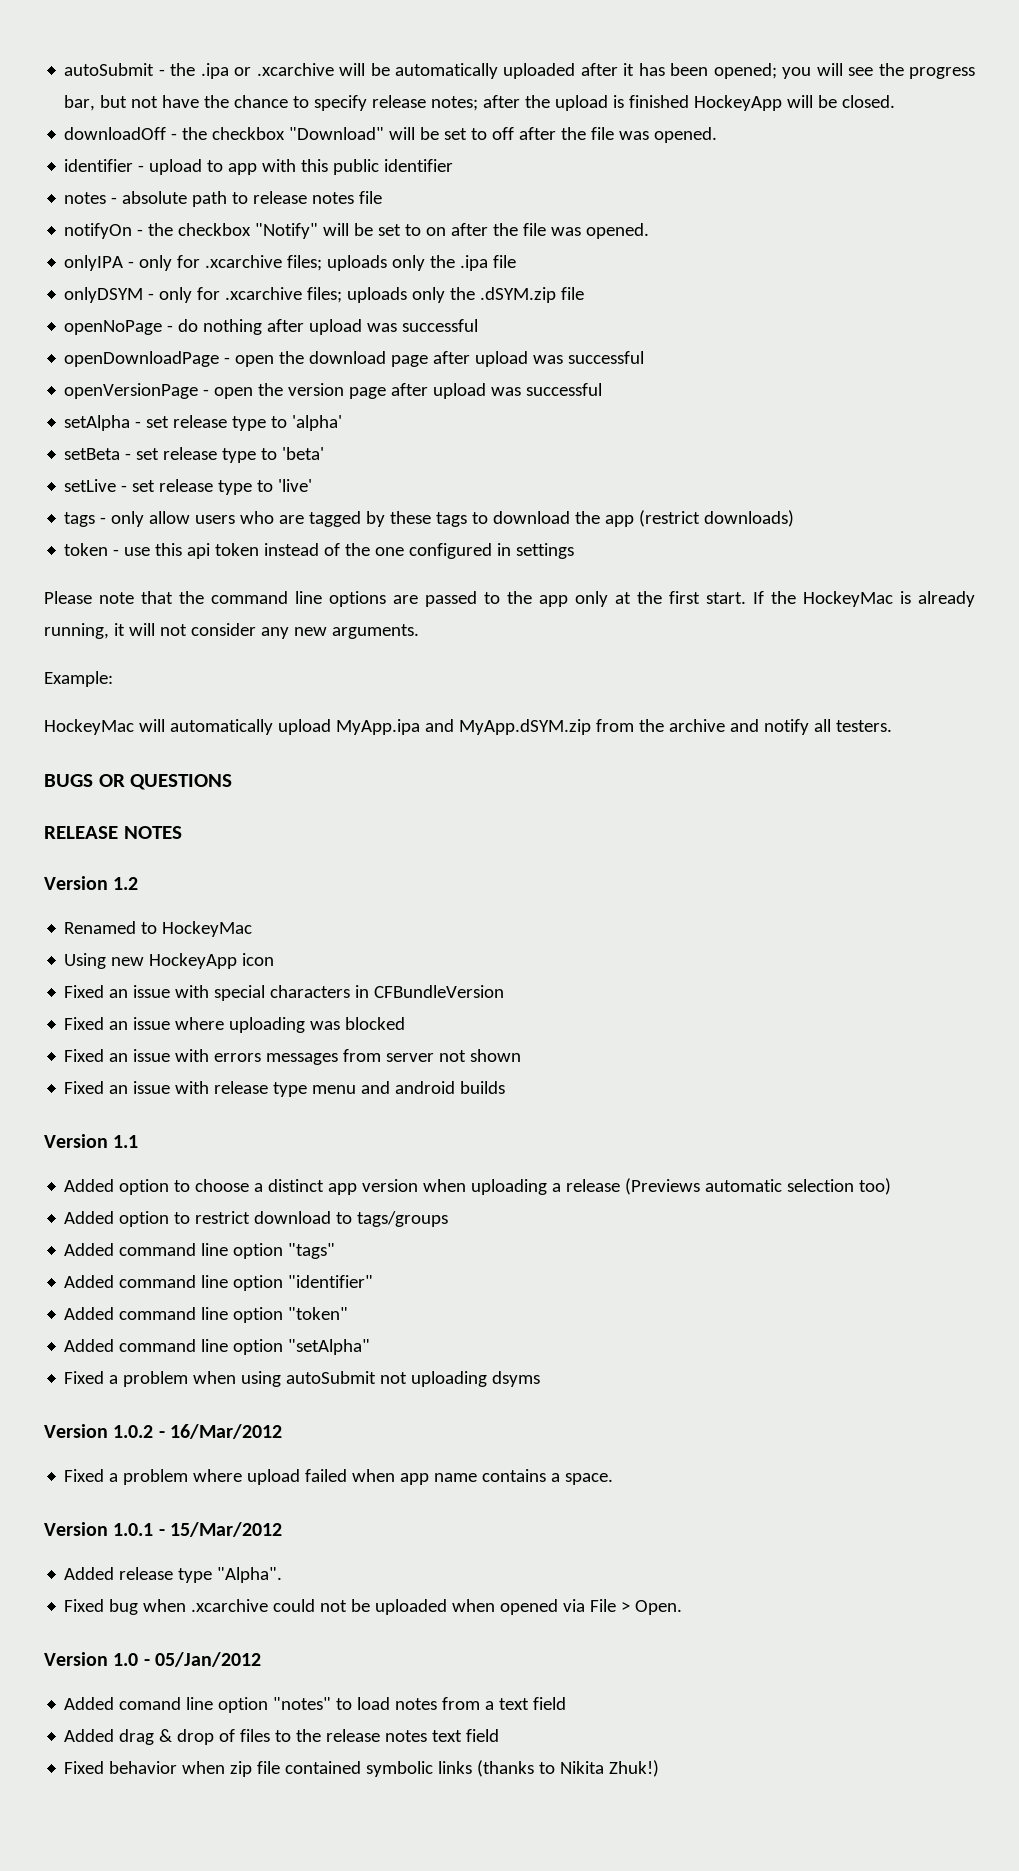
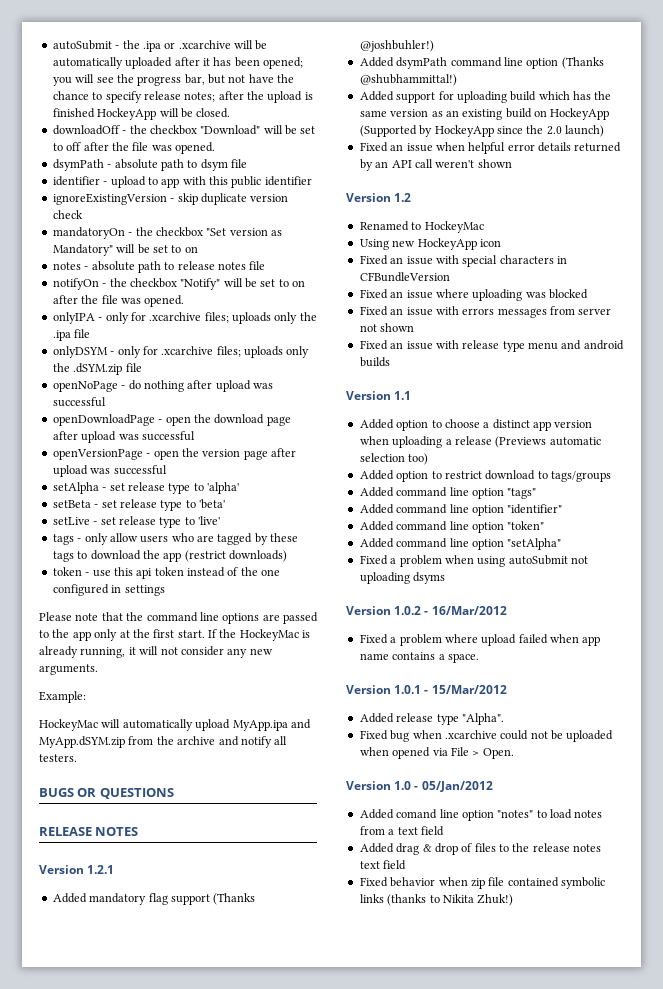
(718, 135) none -> [52,159,247,171] // dsymPath - absolute path to dsym file
(454, 165) none -> [52,193,289,205] [52,210,83,219] [52,227,282,239] [52,244,198,256] // ignoreExistingVersion - skip duplicate version check // mandatoryOn - the checkbox "Set version as Mandatory" will be set to on
(182, 832) none -> [39,865,115,874] [52,893,256,905] [359,40,434,52] [359,57,604,69] [359,74,457,86] [359,91,612,103] [359,108,610,120] [359,125,604,137] [359,142,622,154] [359,159,512,171] // Version 1.2.1 // Added mandatory flag support (Thanks @joshbuhler!) // Added dsymPath command line option (Thanks @shubhammittal!) // Added support for uploading build which has the same version as an existing build on HockeyApp (Supported by HockeyApp since the 2.0 launch) // Fixed an issue when helpful error details returned by an API call weren't shown

